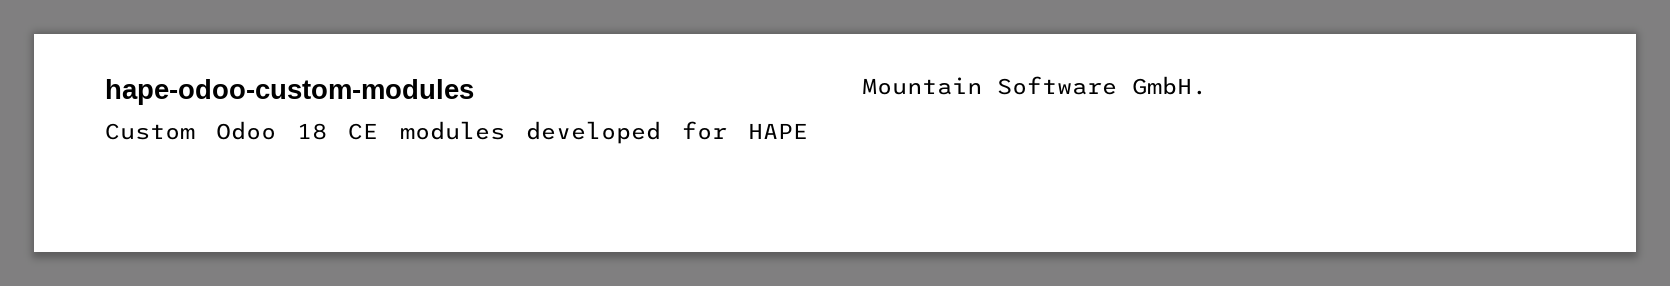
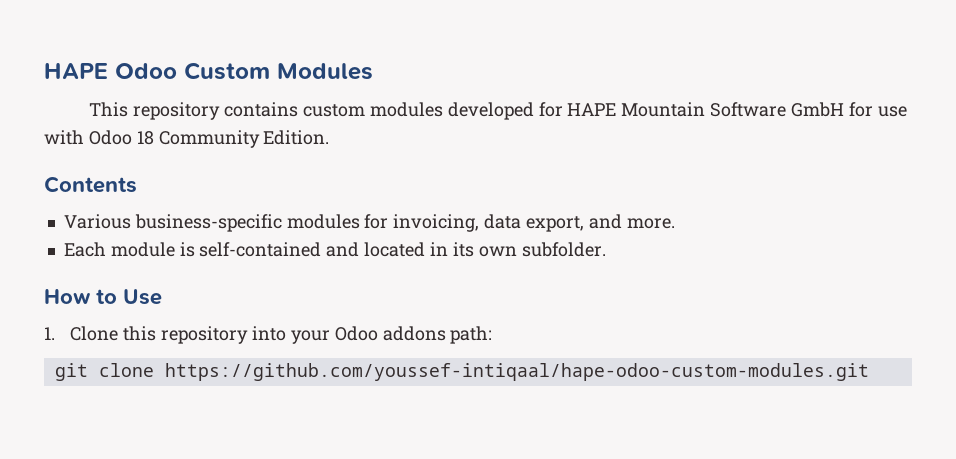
[105,79,474,105] [105,121,379,140] hape-odoo-custom-modules // Custom Odoo 18 CE -> [44,62,373,80] [89,102,366,120] HAPE Odoo Custom Modules // This repository contains custom
[1132,76,1207,95] GmbH. -> [791,102,907,117] [44,130,330,148] [44,176,137,193] [63,214,675,232] [63,242,606,257] [44,289,162,305] [44,326,493,344] [54,363,869,381] GmbH for use with Odoo 18 Community Edition. // Contents // Various business-specific modules for invoicing, data export, and more. // Each module is self-contained and located in its own subfolder. // How to Use // 1. Clone this repository into your Odoo addons path: // git clone https://github.com/youssef-intiqaal/hape-odoo-custom-modules.git

